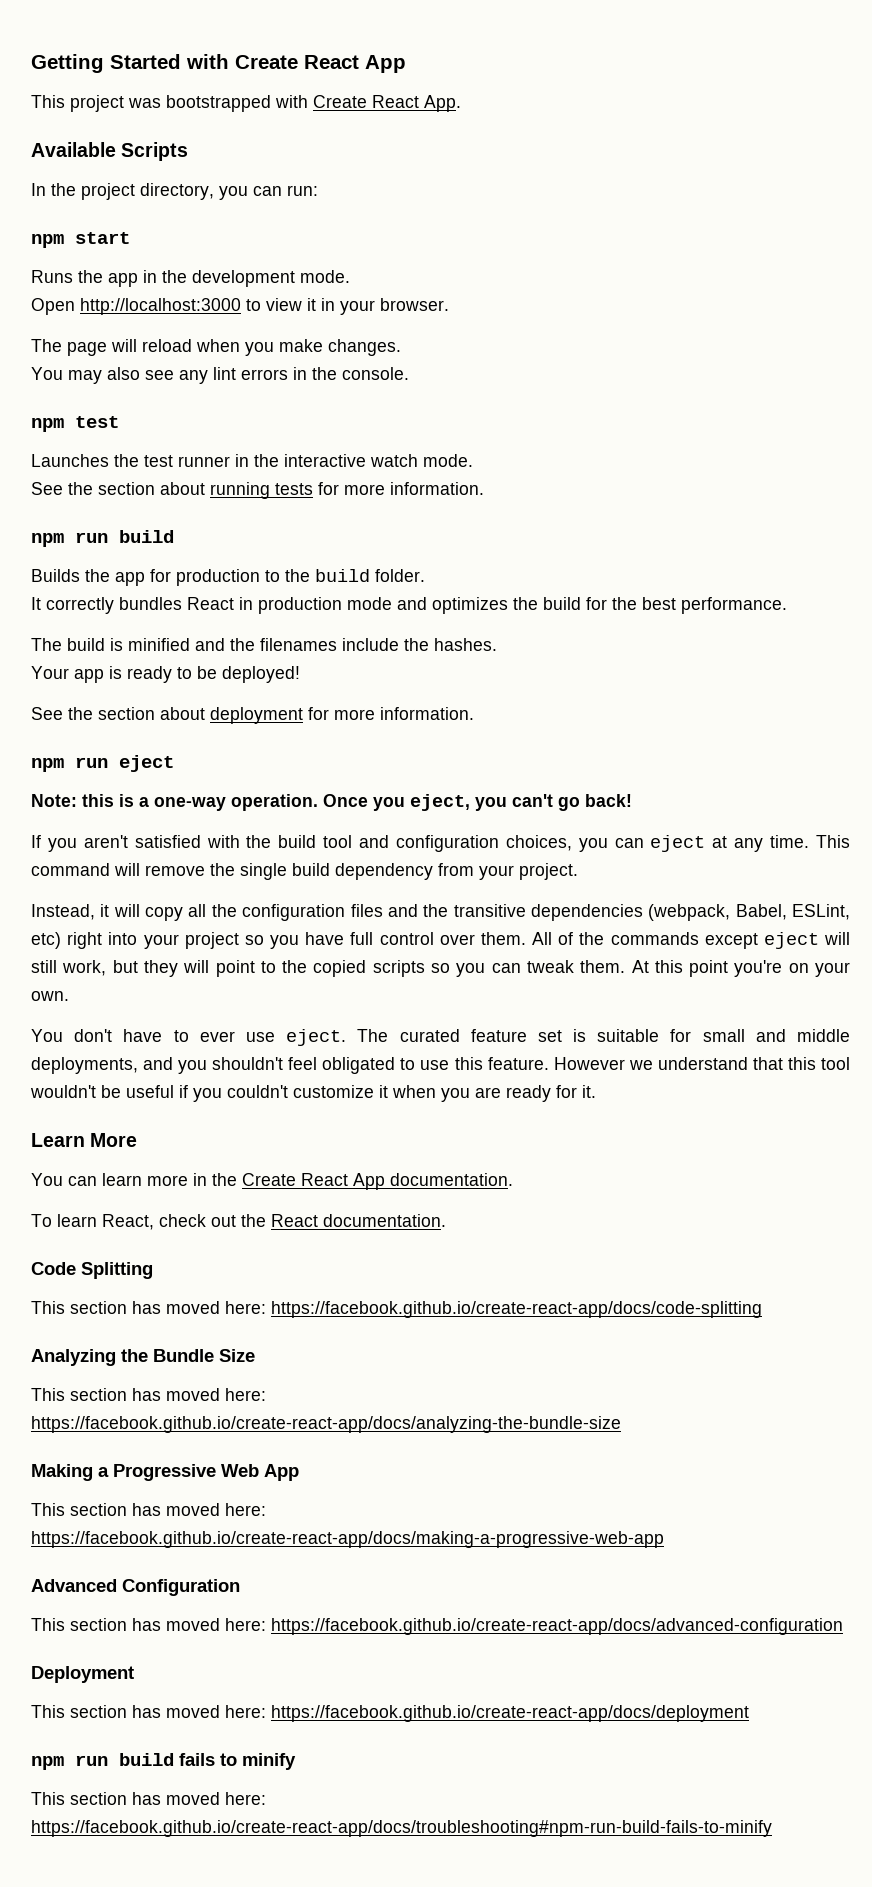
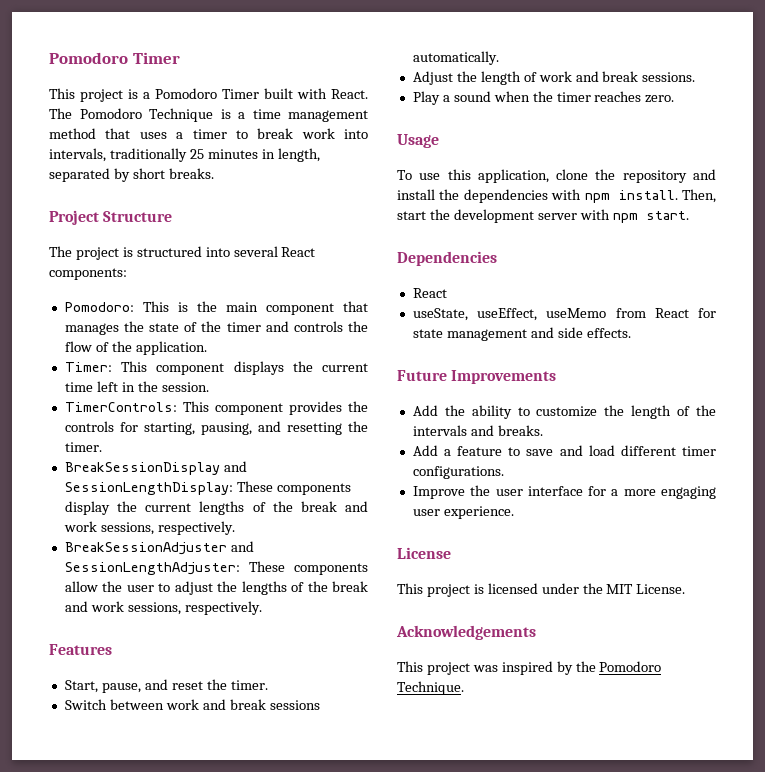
[31,54,406,73] [31,95,461,112] [31,142,189,161] [31,183,318,200] [31,232,130,248] [31,270,350,287] [31,298,449,315] [31,339,401,356] [31,367,409,384] [31,416,119,432] [31,454,473,467] [31,482,484,499] [31,530,174,547] [31,569,425,586] [31,597,787,614] [31,638,497,651] [31,666,300,683] [31,707,474,724] [31,755,174,772] [31,794,632,811] [31,835,850,852] [31,863,578,880] [31,904,850,921] [31,932,850,949] [31,960,850,977] [31,991,69,1001] [31,1029,850,1046] [31,1057,851,1074] [30,1085,596,1102] [31,1133,138,1147] [31,1173,513,1190] [31,1214,446,1230] [31,1262,153,1279] [31,1301,762,1318] [31,1349,255,1366] [31,1388,266,1401] [31,1416,621,1433] [31,1464,299,1481] [31,1503,266,1516] [31,1531,664,1548] [31,1579,240,1596] [31,1618,843,1635] [31,1666,134,1683] [31,1705,749,1722] [31,1753,296,1770] [31,1792,266,1805] [31,1820,772,1837] Getting Started with Create React App // This project was bootstrapped with Create React App. // Available Scripts // In the project directory, you can run: // npm start // Runs the app in the development mode. // Open http://localhost:3000 to view it in your browser. // The page will reload when you make changes. // You may also see any lint errors in the console. // npm test // Launches the test runner in the interactive watch mode. // See the section about running tests for more information. // npm run build // Builds the app for production to the build folder. // It correctly bundles React in production mode and optimizes the build for the best performance. // The build is minified and the filenames include the hashes. // Your app is ready to be deployed! // See the section about deployment for more information. // npm run eject // Note: this is a one-way operation. Once you eject, you can't go back! // If you aren't satisfied with the build tool and configuration choices, you can eject at any time. This command will remove the single build dependency from your project. // Instead, it will copy all the configuration files and the transitive dependencies (webpack, Babel, ESLint, etc) right into your project so you have full control over them. All of the commands except eject will still work, but they will point to the copied scripts so you can tweak them. At this point you're on your own. // You don't have to ever use eject. The curated feature set is suitable for small and middle deployments, and you shouldn't feel obligated to use this feature. However we understand that this tool wouldn't be useful if you couldn't customize it when you are ready for it. // Learn More // You can learn more in the Create React App documentation. // To learn React, check out the React documentation. // Code Splitting // This section has moved here: https://facebook.github.io/create-react-app/docs/code-splitting // Analyzing the Bundle Size // This section has moved here: https://facebook.github.io/create-react-app/docs/analyzing-the-bundle-size // Making a Progressive Web App // This section has moved here: https://facebook.github.io/create-react-app/docs/making-a-progressive-web-app // Advanced Configuration // This section has moved here: https://facebook.github.io/create-react-app/docs/advanced-configuration // Deployment // This section has moved here: https://facebook.github.io/create-react-app/docs/deployment // npm run build fails to minify // This section has moved here: https://facebook.github.io/create-react-app/docs/troubleshooting#npm-run-build-fails-to-minify -> [49,52,180,64] [49,88,368,102] [49,108,368,122] [49,128,368,139] [49,148,320,162] [49,168,214,182] [49,210,173,225] [49,246,316,260] [49,268,127,280] [64,301,368,315] [64,321,368,335] [64,341,207,355] [64,361,368,375] [64,381,209,392] [64,401,368,415] [64,421,368,435] [64,442,102,452] [64,461,247,475] [64,481,351,495] [64,501,368,515] [63,521,235,535] [64,541,254,555] [64,561,368,575] [64,581,368,595] [64,601,262,615] [49,644,112,655] [64,679,268,693] [64,699,320,710] [412,51,499,65] [412,71,696,85] [412,91,675,105] [397,134,439,148] [397,169,716,183] [397,189,716,203] [397,209,689,223] [397,251,497,266] [412,288,447,298] [412,308,716,321] [412,327,631,341] [397,370,557,384] [412,405,716,419] [412,425,543,436] [412,445,716,456] [412,466,504,479] [412,485,716,499] [412,506,514,519] [397,547,451,559] [397,583,686,597] [396,625,536,640] [397,661,662,675] [397,681,464,695] Pomodoro Timer // This project is a Pomodoro Timer built with React. The Pomodoro Technique is a time management method that uses a timer to break work into intervals, traditionally 25 minutes in length, separated by short breaks. // Project Structure // The project is structured into several React components: // Pomodoro: This is the main component that manages the state of the timer and controls the flow of the application. // Timer: This component displays the current time left in the session. // TimerControls: This component provides the controls for starting, pausing, and resetting the timer. // BreakSessionDisplay and SessionLengthDisplay: These components display the current lengths of the break and work sessions, respectively. // BreakSessionAdjuster and SessionLengthAdjuster: These components allow the user to adjust the lengths of the break and work sessions, respectively. // Features // Start, pause, and reset the timer. // Switch between work and break sessions automatically. // Adjust the length of work and break sessions. // Play a sound when the timer reaches zero. // Usage // To use this application, clone the repository and install the dependencies with npm install. Then, start the development server with npm start. // Dependencies // React // useState, useEffect, useMemo from React for state management and side effects. // Future Improvements // Add the ability to customize the length of the intervals and breaks. // Add a feature to save and load different timer configurations. // Improve the user interface for a more engaging user experience. // License // This project is licensed under the MIT License. // Acknowledgements // This project was inspired by the Pomodoro Technique.

